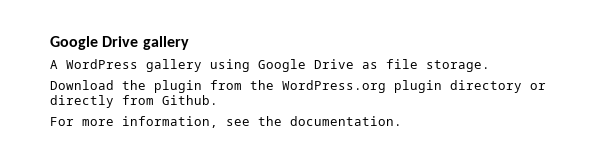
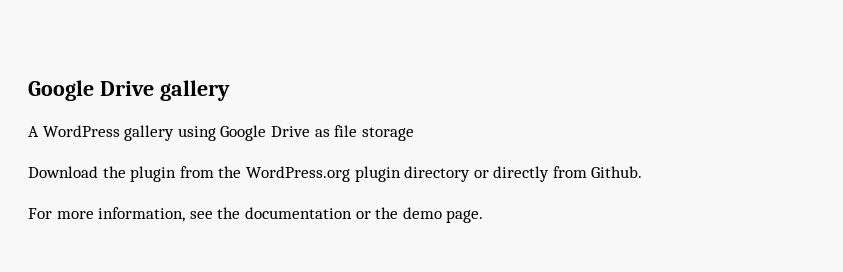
[426,60,490,72] storage. -> [361,127,414,141] storage
[290,116,402,126] documentation. -> [244,207,484,223] documentation or the demo page.

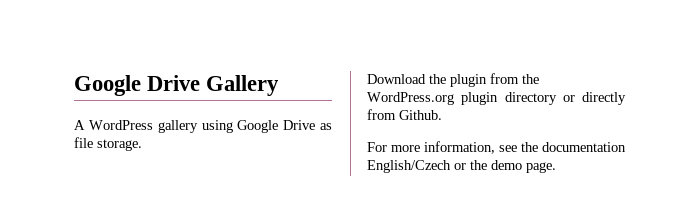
[28,80,230,101] Google Drive gallery -> [74,75,280,96] Google Drive Gallery
[361,127,414,141] storage -> [97,139,142,151] storage.
(352, 213) none -> [367,160,451,173] English/Czech

